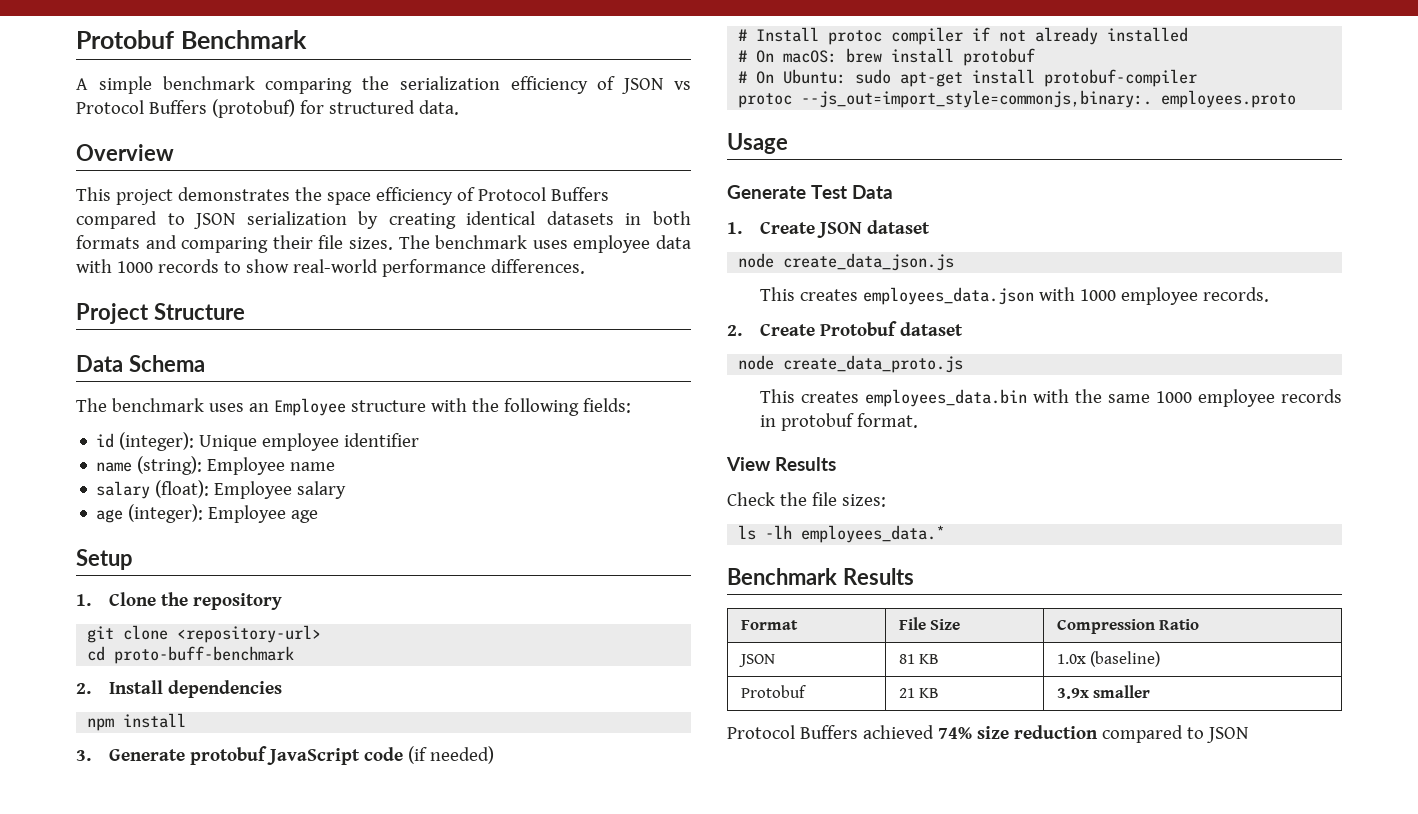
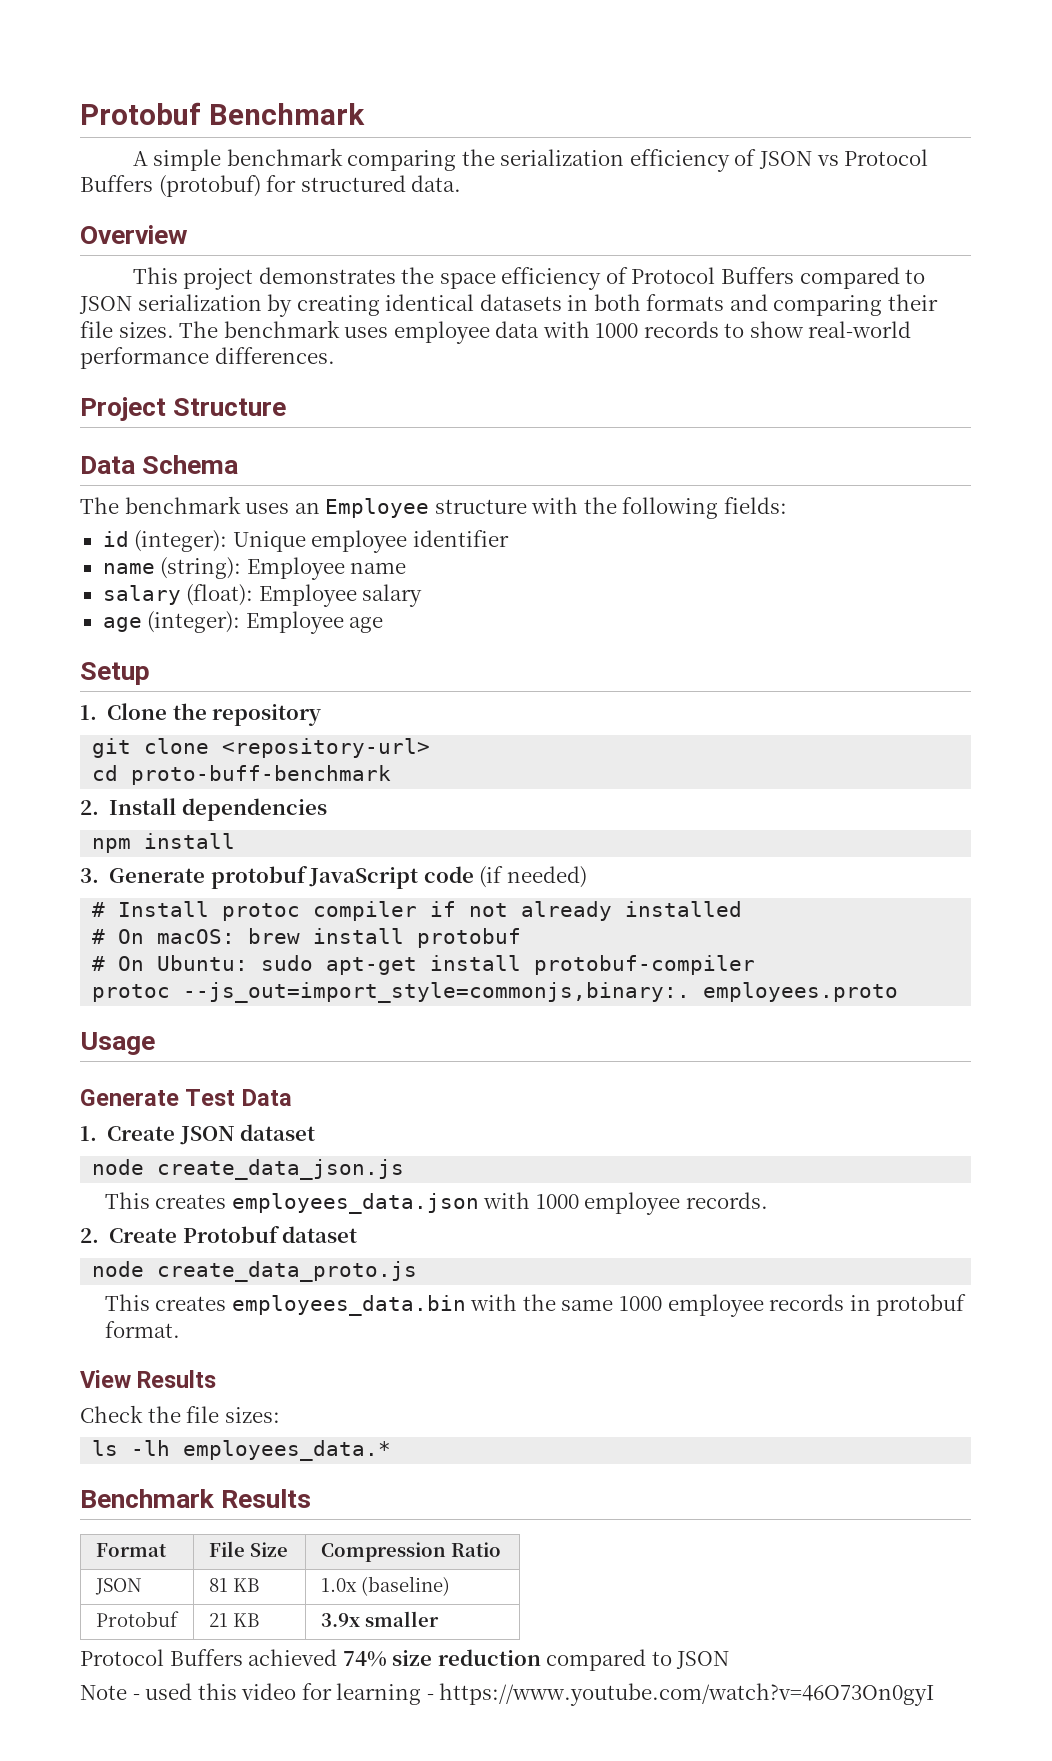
(1248, 735) none -> [80,1683,935,1706] // Note - used this video for learning - https://www.youtube.com/watch?v=46O73On0gyI

